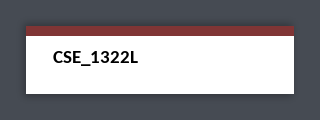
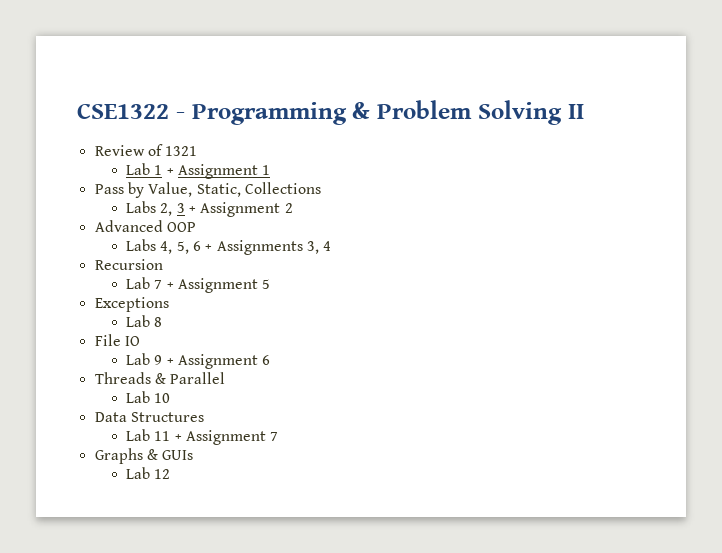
[53,51,138,66] CSE_1322L -> [77,100,584,125] [94,144,198,156] [126,163,271,179] [94,182,321,198] [126,201,293,217] [94,220,196,232] [126,239,332,255] [94,259,163,270] [126,277,271,293] [94,297,169,312] [126,315,163,327] [94,334,140,346] [126,353,271,369] [94,372,226,384] [126,391,171,403] [94,412,204,422] [126,429,279,445] [94,448,194,464] [126,467,171,479] CSE1322 - Programming & Problem Solving II // Review of 1321 // Lab 1 + Assignment 1 // Pass by Value, Static, Collections // Labs 2, 3 + Assignment 2 // Advanced OOP // Labs 4, 5, 6 + Assignments 3, 4 // Recursion // Lab 7 + Assignment 5 // Exceptions // Lab 8 // File IO // Lab 9 + Assignment 6 // Threads & Parallel // Lab 10 // Data Structures // Lab 11 + Assignment 7 // Graphs & GUIs // Lab 12

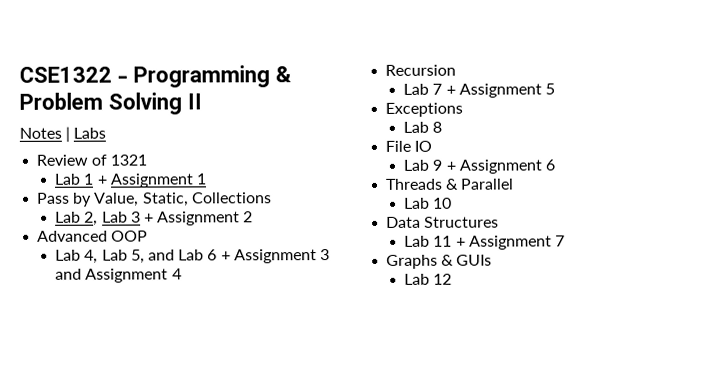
(584, 111) none -> [19,126,107,142] // Notes | Labs
[126,201,173,216] Labs 2, -> [55,211,128,226] Lab 2, Lab
[126,239,320,255] Labs 4, 5, 6 + Assignments 3, -> [55,249,330,264] [55,268,169,283] Lab 4, Lab 5, and Lab 6 + Assignment 3 and Assignment

